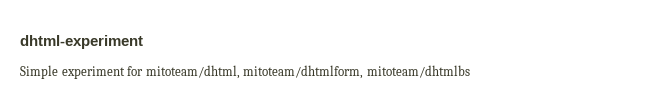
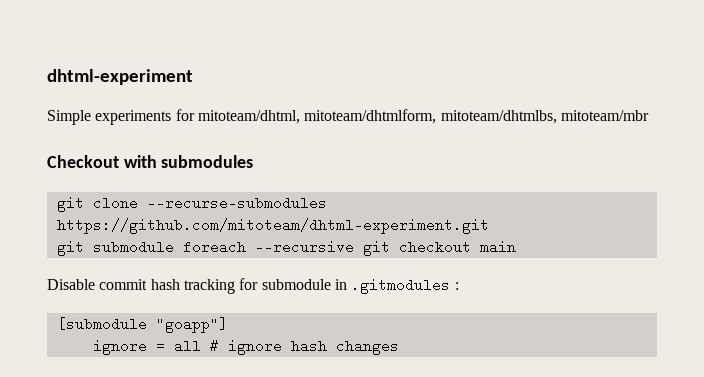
[61,66,125,79] experiment -> [95,110,172,125] experiments
[366,65,470,78] mitoteam/dhtmlbs -> [440,110,649,124] [47,155,254,168] [56,196,327,212] [56,218,489,234] [56,240,516,256] [47,278,459,294] [56,317,228,333] [92,339,399,355] mitoteam/dhtmlbs, mitoteam/mbr // Checkout with submodules // git clone --recurse-submodules https://github.com/mitoteam/dhtml-experiment.git // git submodule foreach --recursive git checkout main // Disable commit hash tracking for submodule in .gitmodules : // [submodule "goapp"] // ignore = all # ignore hash changes

